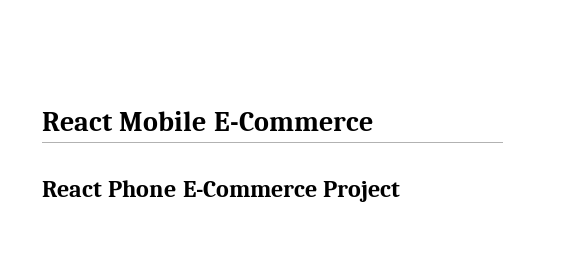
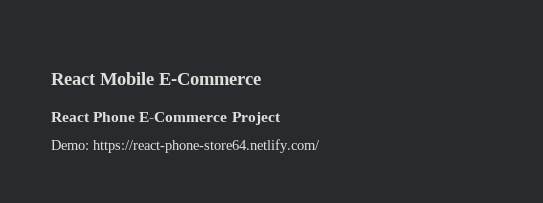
(401, 191) none -> [51,139,320,153] // Demo: https://react-phone-store64.netlify.com/

